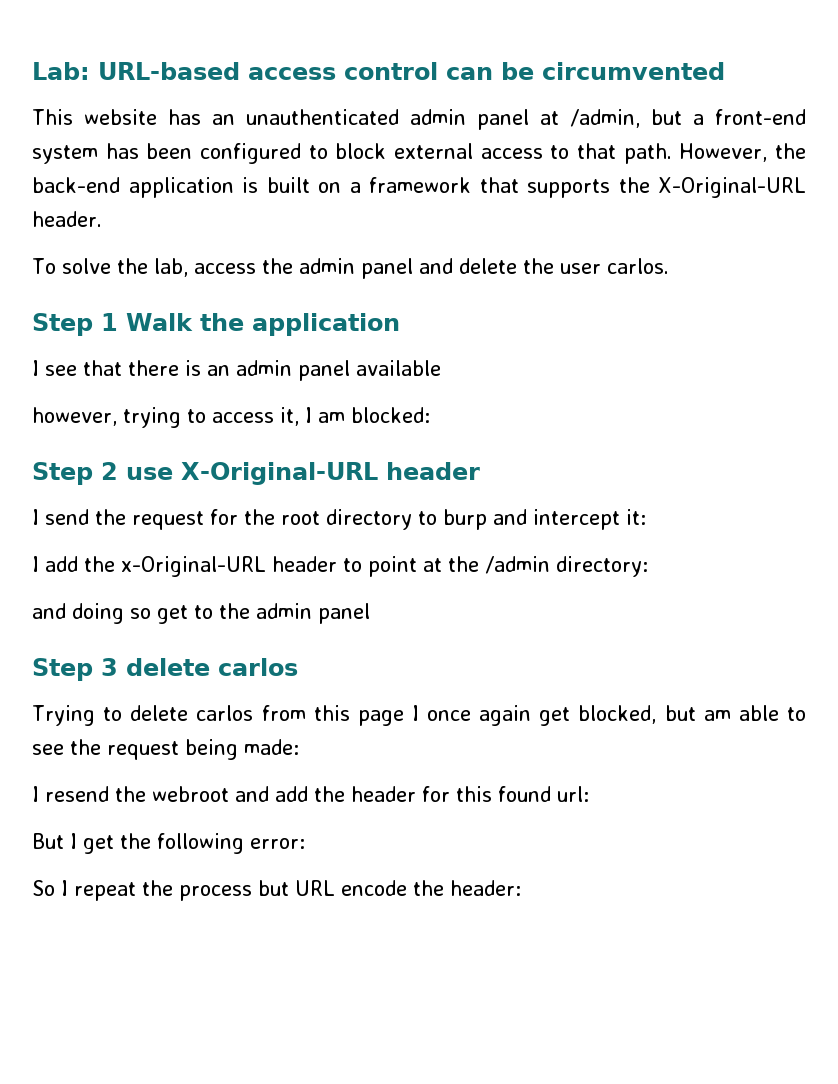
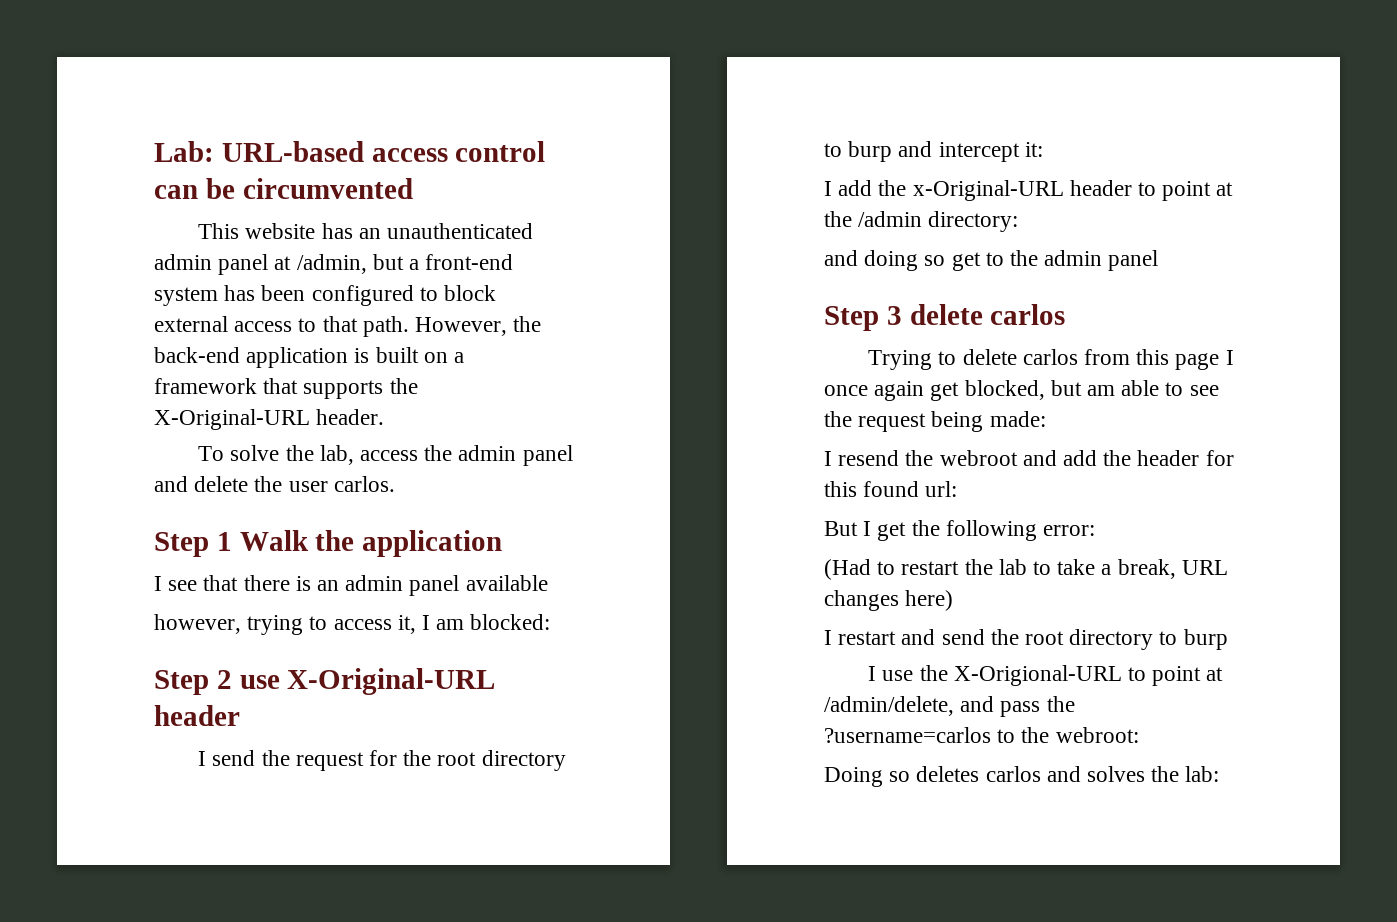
[32,880,521,901] So I repeat the process but URL encode the header: -> [824,559,1228,580] [824,590,954,611] [824,629,1228,650] [868,665,1224,686] [824,696,1075,717] [824,727,1139,743] [824,766,1220,787] (Had to restart the lab to take a break, URL changes here) // I restart and send the root directory to burp // I use the X-Origional-URL to point at /admin/delete, and pass the ?username=carlos to the webroot: // Doing so deletes carlos and solves the lab:

